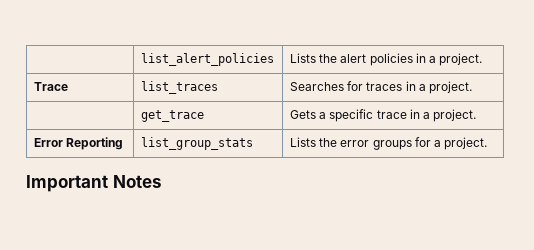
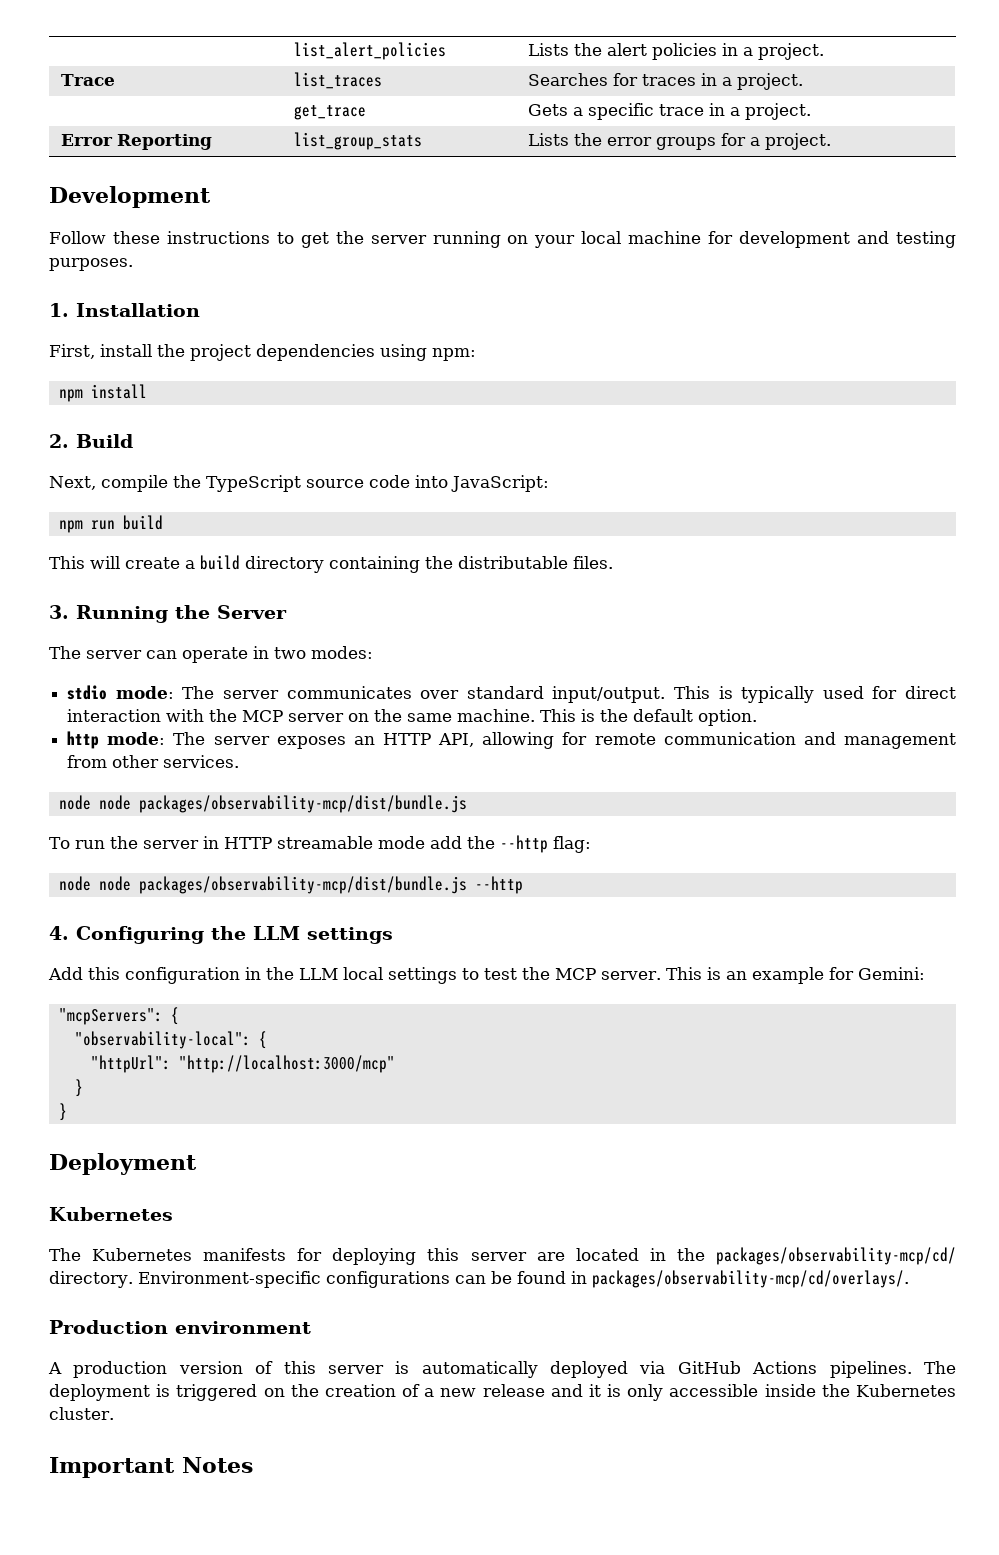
(488, 143) none -> [49,186,211,208] [49,231,957,248] [49,258,133,271] [49,303,200,317] [49,344,476,361] [58,384,147,402] [49,434,133,448] [49,475,549,492] [58,515,163,533] [49,555,613,573] [49,605,287,623] [49,646,373,663] [67,685,956,703] [67,709,758,726] [67,731,956,749] [67,755,240,768] [58,795,467,813] [49,835,591,853] [58,876,523,894] [49,926,393,944] [48,967,925,984] [58,1007,179,1025] [74,1031,267,1049] [90,1055,395,1073] [74,1079,83,1097] [58,1103,67,1121] [49,1153,197,1175] [49,1207,173,1221] [49,1247,956,1265] [49,1270,909,1288] [49,1320,311,1334] [48,1361,956,1378] [49,1384,956,1401] [49,1407,114,1420] // Development // Follow these instructions to get the server running on your local machine for development and testing purposes. // 1. Installation // First, install the project dependencies using npm: // npm install // 2. Build // Next, compile the TypeScript source code into JavaScript: // npm run build // This will create a build directory containing the distributable files. // 3. Running the Server // The server can operate in two modes: // stdio mode: The server communicates over standard input/output. This is typically used for direct interaction with the MCP server on the same machine. This is the default option. // http mode: The server exposes an HTTP API, allowing for remote communication and management from other services. // node node packages/observability-mcp/dist/bundle.js // To run the server in HTTP streamable mode add the --http flag: // node node packages/observability-mcp/dist/bundle.js --http // 4. Configuring the LLM settings // Add this configuration in the LLM local settings to test the MCP server. This is an example for Gemini: // "mcpServers": { // "observability-local": { // "httpUrl": "http://localhost:3000/mcp" // } // } // Deployment // Kubernetes // The Kubernetes manifests for deploying this server are located in the packages/observability-mcp/cd/ directory. Environment-specific configurations can be found in packages/observability-mcp/cd/overlays/. // Production environment // A production version of this server is automatically deployed via GitHub Actions pipelines. The deployment is triggered on the creation of a new release and it is only accessible inside the Kubernetes cluster.

